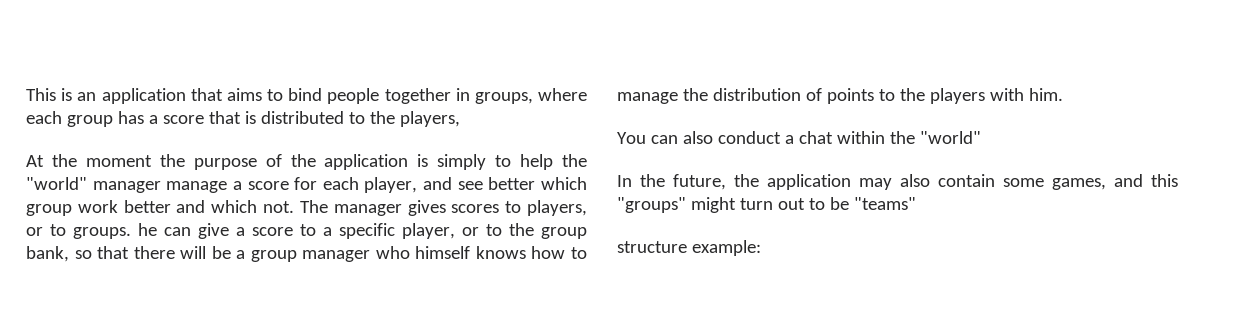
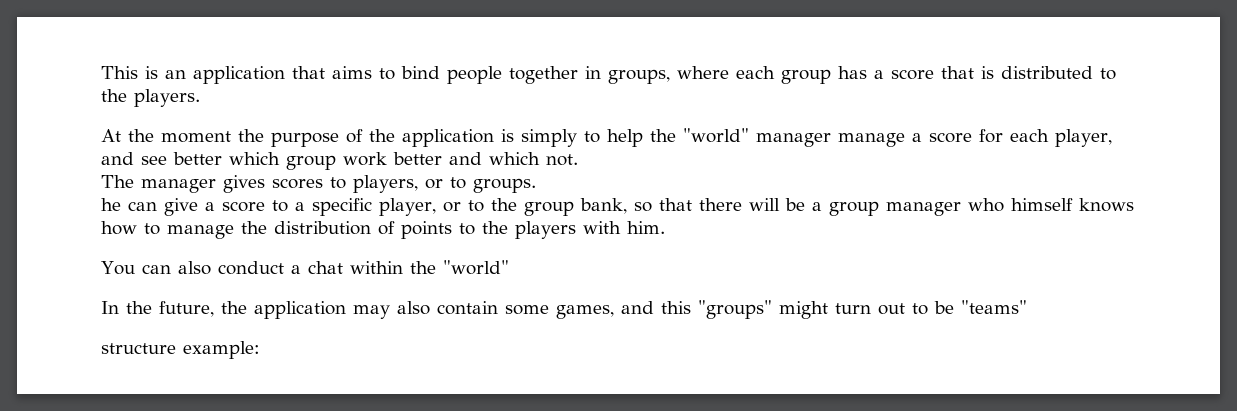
[399,111,460,127] players, -> [134,89,200,107] players.
(295, 207) none -> (578, 160) //
(131, 233) none -> (536, 185) //

